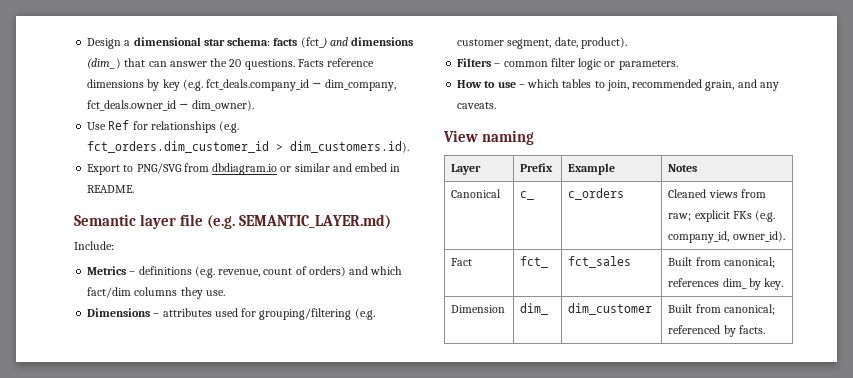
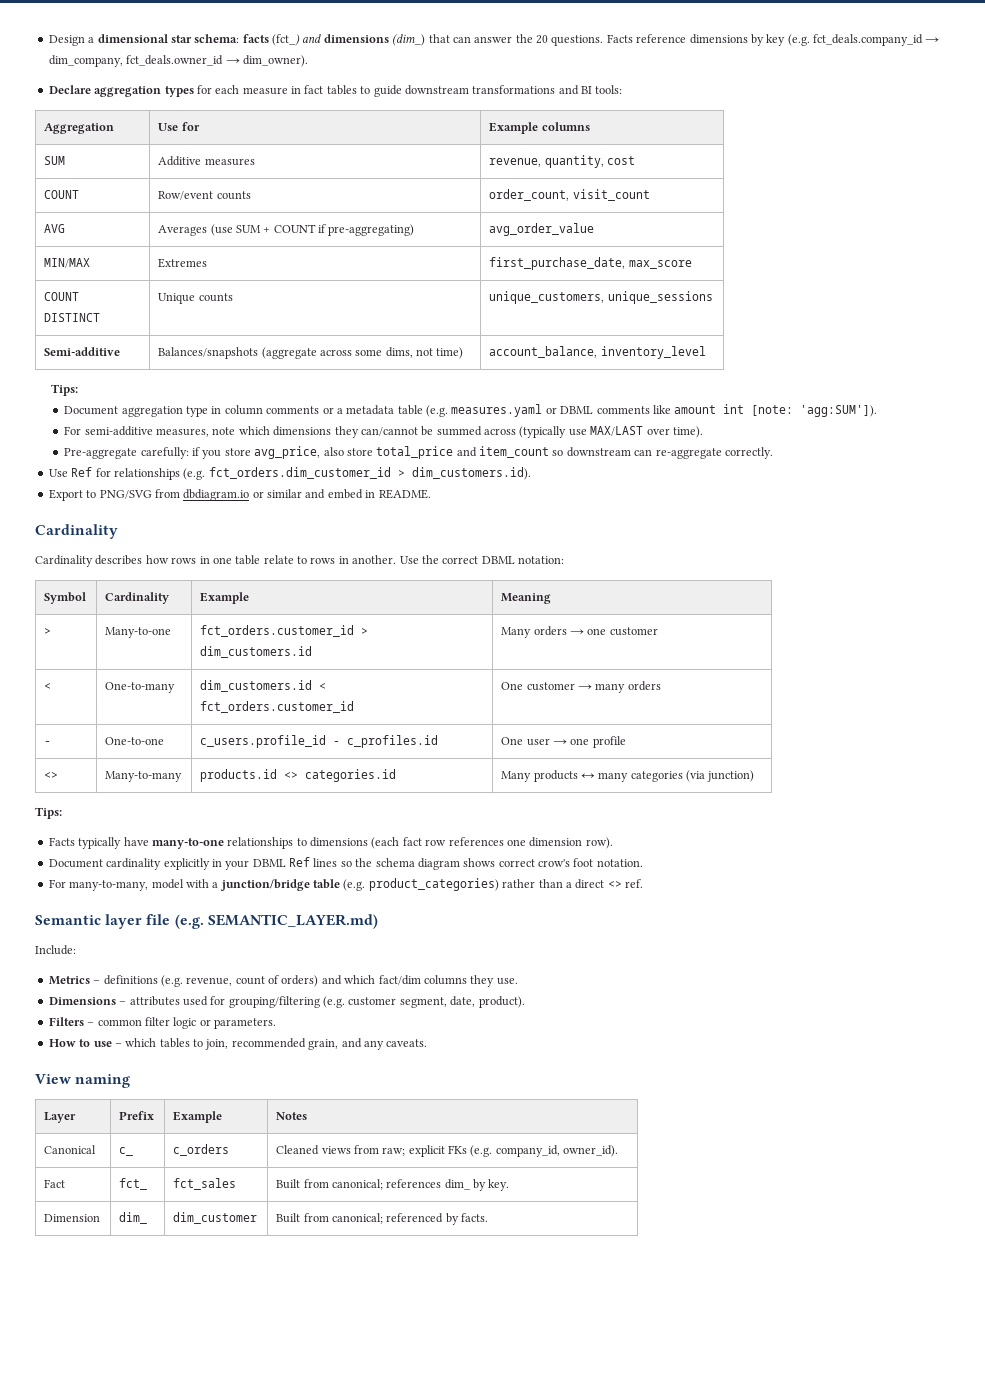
(254, 105) none -> [48,85,623,97] [44,123,115,134] [158,122,200,131] [489,122,590,134] [44,156,66,165] [158,156,255,166] [489,155,635,168] [44,190,80,199] [158,191,251,200] [489,189,650,201] [44,224,66,233] [158,224,415,236] [489,223,595,236] [44,258,91,268] [158,258,208,268] [489,257,692,270] [44,292,80,301] [44,313,101,322] [158,293,233,304] [489,291,713,304] [44,347,121,356] [158,347,464,359] [489,346,706,359] [50,384,78,396] [64,404,878,417] [64,426,703,438] [64,446,773,459] // Declare aggregation types for each measure in fact tables to guide downstream transformations and BI tools: // Aggregation | Use for | Example columns // SUM | Additive measures | revenue, quantity, cost // COUNT | Row/event counts | order_count, visit_count // AVG | Averages (use SUM + COUNT if pre-aggregating) | avg_order_value // MIN/MAX | Extremes | first_purchase_date, max_score // COUNT DISTINCT | Unique counts | unique_customers, unique_sessions // Semi-additive | Balances/snapshots (aggregate across some dims, not time) | account_balance, inventory_level // Tips: // Document aggregation type in column comments or a metadata table (e.g. measures.yaml or DBML comments like amount int [note: 'agg:SUM']). // For semi-additive measures, note which dimensions they can/cannot be summed across (typically use MAX/LAST over time). // Pre-aggregate carefully: if you store avg_price, also store total_price and item_count so downstream can re-aggregate correctly.
(135, 189) none -> [35,524,118,539] [35,555,564,567] [44,592,87,604] [105,592,170,604] [200,592,250,604] [501,593,552,604] [44,628,52,635] [105,627,172,638] [200,625,369,637] [200,646,313,658] [501,626,658,638] [44,683,52,690] [105,682,176,693] [200,680,327,692] [200,701,355,713] [501,681,661,693] [44,741,52,745] [105,737,165,745] [200,735,439,748] [501,736,626,748] [44,772,59,779] [105,771,183,782] [200,769,397,782] [501,770,755,782] [35,807,62,819] [48,837,613,849] [48,857,643,870] [48,878,643,891] // Cardinality // Cardinality describes how rows in one table relate to rows in another. Use the correct DBML notation: // Symbol | Cardinality | Example | Meaning // > | Many-to-one | fct_orders.customer_id > dim_customers.id | Many orders → one customer // < | One-to-many | dim_customers.id < fct_orders.customer_id | One customer → many orders // - | One-to-one | c_users.profile_id - c_profiles.id | One user → one profile // <> | Many-to-many | products.id <> categories.id | Many products ↔ many categories (via junction) // Tips: // Facts typically have many-to-one relationships to dimensions (each fact row references one dimension row). // Document cardinality explicitly in your DBML Ref lines so the schema diagram shows correct crow's foot notation. // For many-to-many, model with a junction/bridge table (e.g. product_categories) rather than a direct <> ref.

